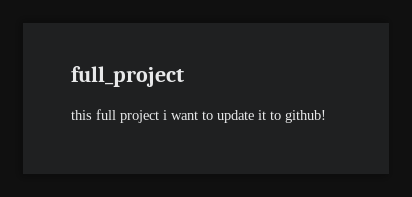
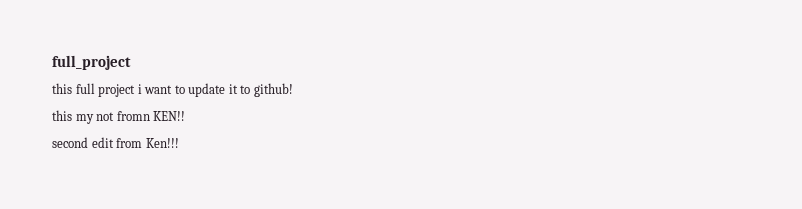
(326, 116) none -> [52,110,186,124] [52,137,179,148] // this my not fromn KEN!! // second edit from Ken!!!

